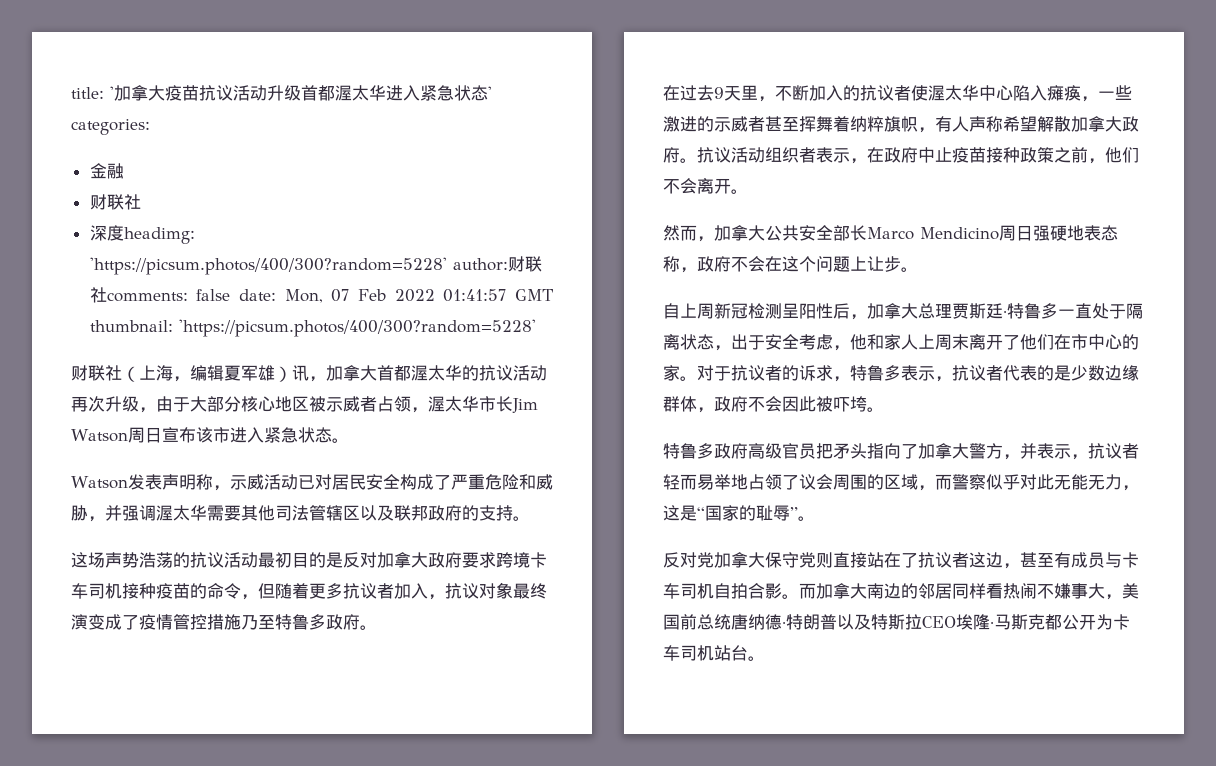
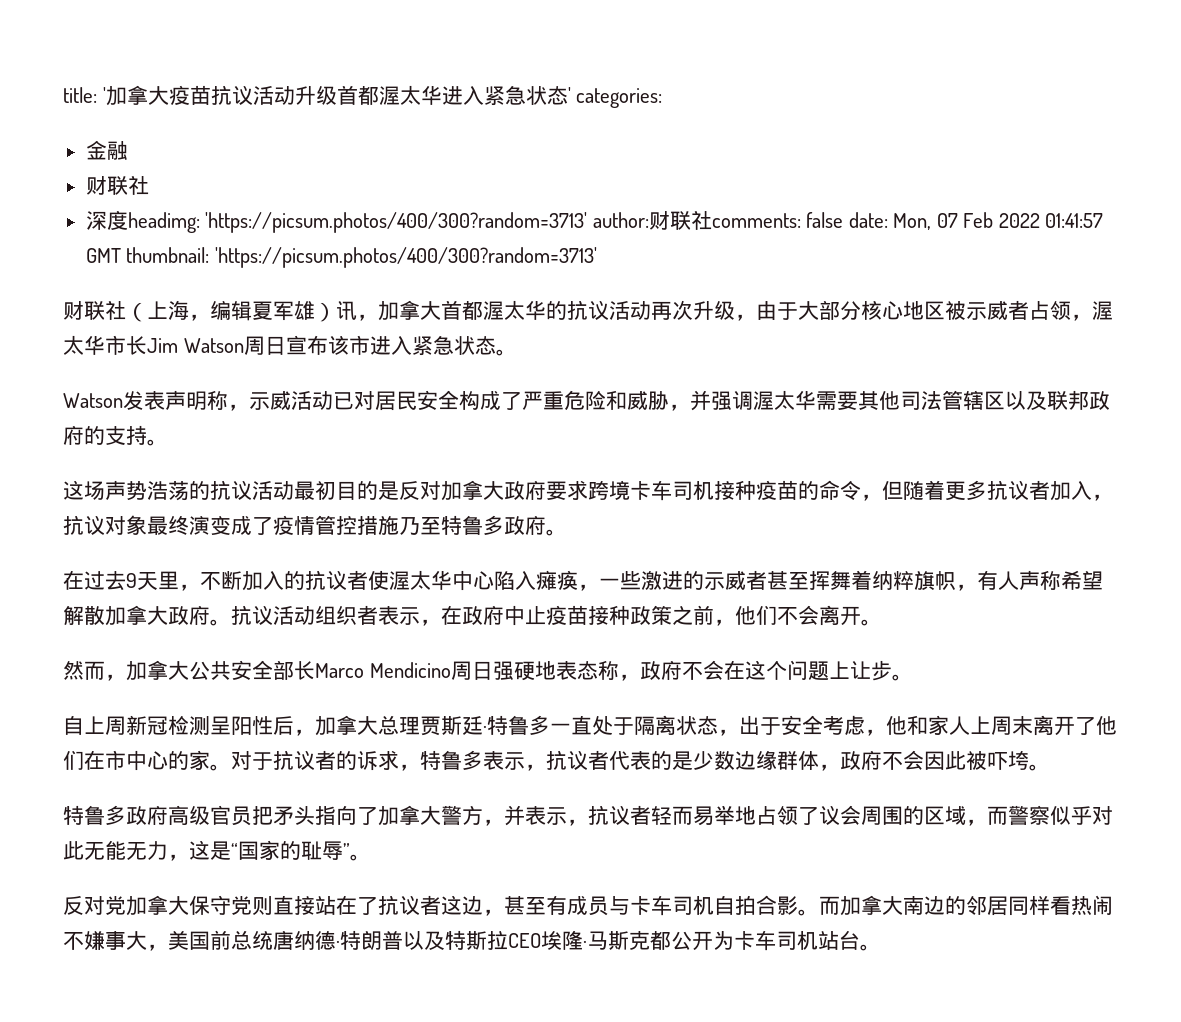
[89,257,447,275] 'https://picsum.photos/400/300?random=5228' -> [205,212,588,233] 'https://picsum.photos/400/300?random=3713'
[178,319,536,337] 'https://picsum.photos/400/300?random=5228' -> [214,247,597,268] 'https://picsum.photos/400/300?random=3713'

